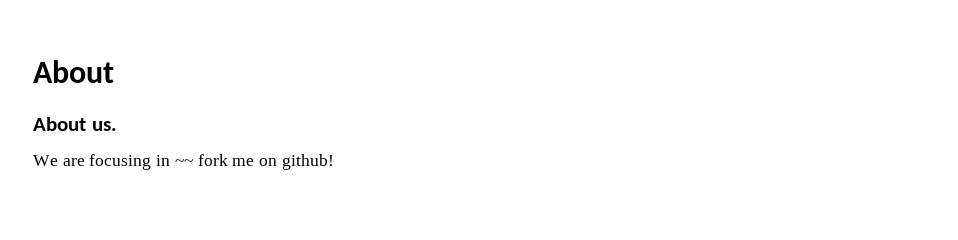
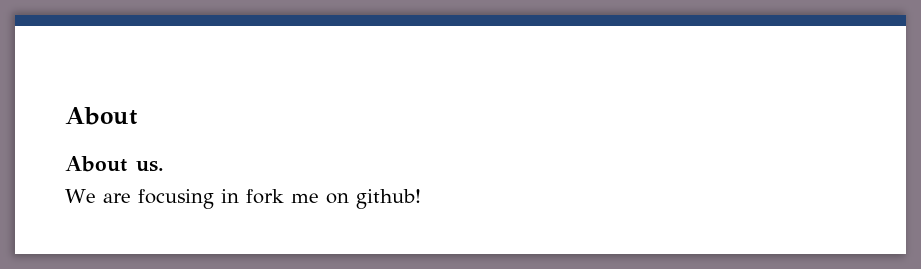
[174,159,193,166] ~~ -> (239, 196) none

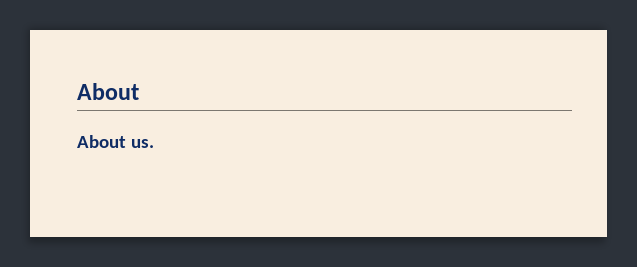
[65,189,421,209] // We are focusing in fork me on github! -> (155, 143) none

